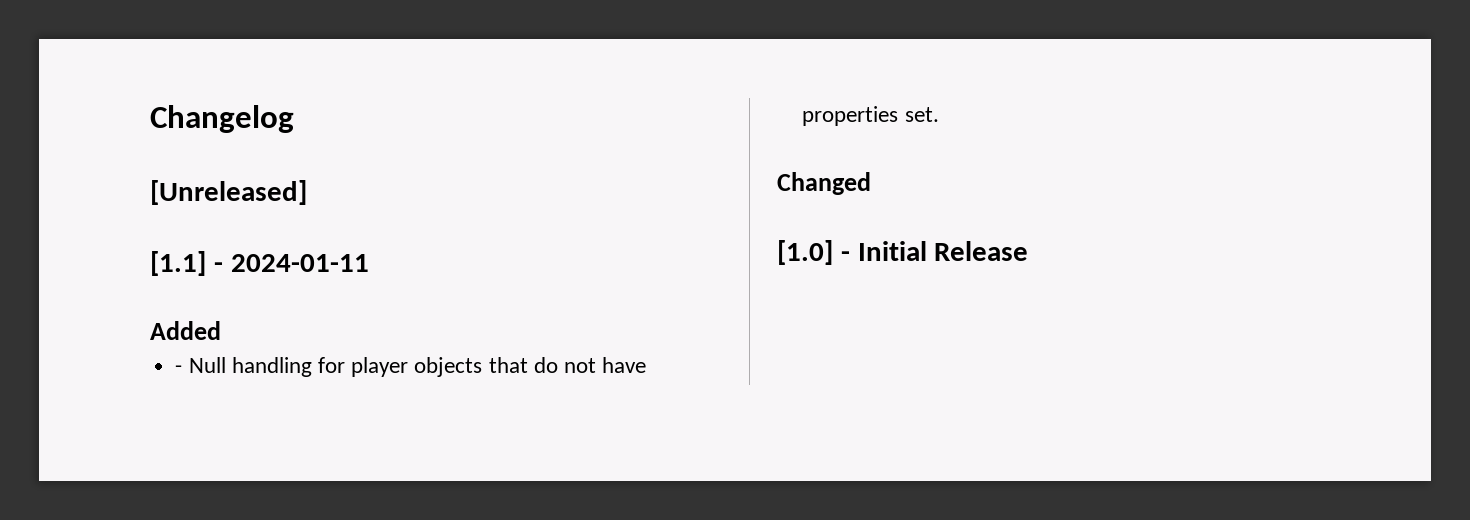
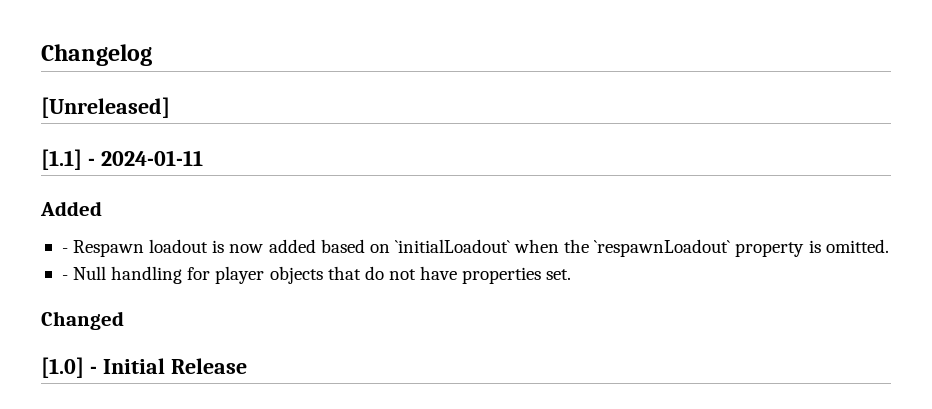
(221, 330) none -> [61,239,889,257] // - Respawn loadout is now added based on `initialLoadout` when the `respawnLoadout` property is omitted.

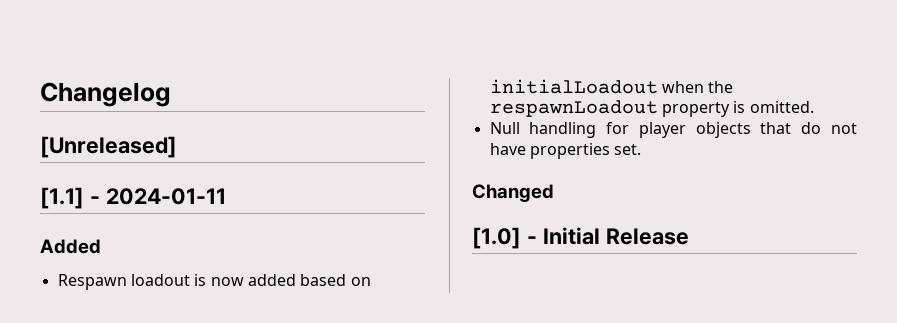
[61,248,68,253] - -> (101, 246) none
[394,239,510,253] `initialLoadout` -> [489,79,658,94] initialLoadout
[594,239,731,257] `respawnLoadout` -> [489,100,658,117] respawnLoadout
[61,275,68,280] - -> (814, 107) none

